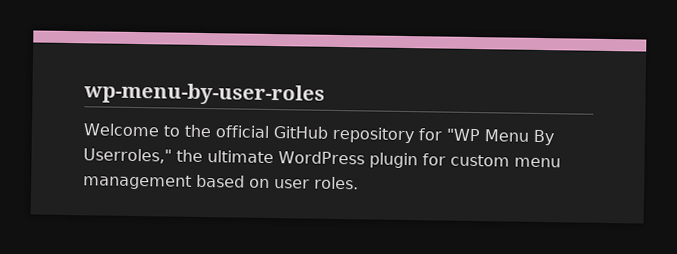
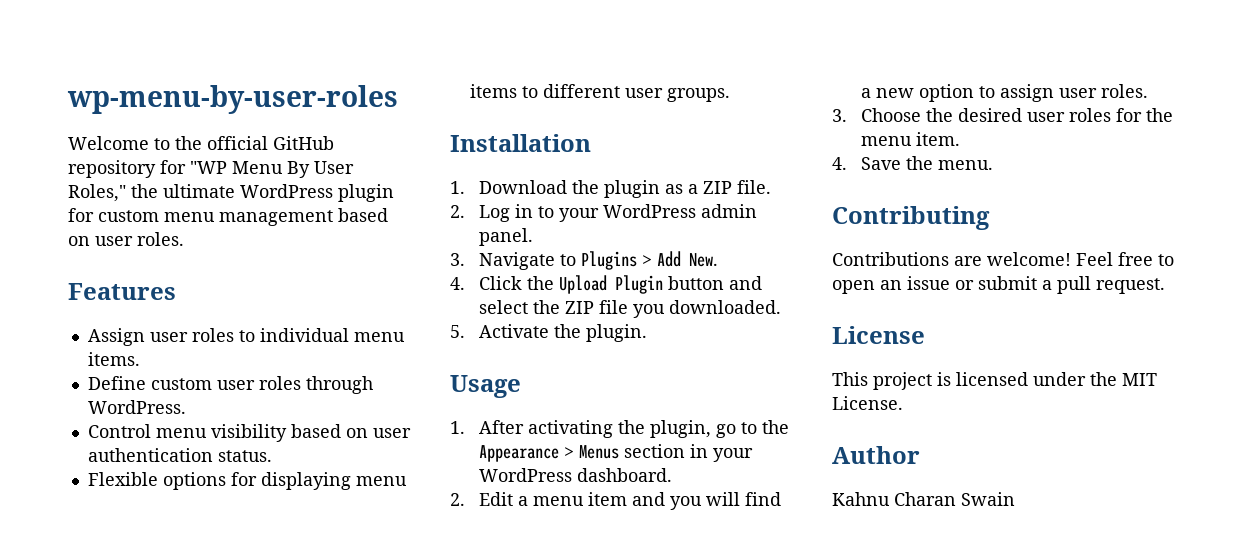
[83,148,172,164] Userroles," -> [314,161,354,174] [68,184,126,202] User Roles,"
(359, 183) none -> [68,283,176,300] [87,328,405,346] [87,352,140,366] [87,376,373,394] [87,400,186,414] [87,424,411,442] [87,448,272,462] [87,472,407,490] [469,84,730,102] [450,134,591,152] [450,180,771,198] [450,204,757,222] [478,228,533,246] [450,251,718,270] [450,275,762,294] [478,300,781,318] [450,324,647,342] [450,375,521,398] [450,420,789,438] [478,444,753,462] [478,468,672,482] [450,492,781,510] [860,84,1148,102] [832,108,1173,122] [860,132,960,146] [832,156,993,170] [832,206,990,230] [832,252,1174,266] [832,276,1165,294] [832,326,925,344] [832,372,1157,390] [832,396,903,410] [832,446,920,464] [832,492,1015,506] // Features // Assign user roles to individual menu items. // Define custom user roles through WordPress. // Control menu visibility based on user authentication status. // Flexible options for displaying menu items to different user groups. // Installation // 1. Download the plugin as a ZIP file. // 2. Log in to your WordPress admin panel. // 3. Navigate to Plugins > Add New. // 4. Click the Upload Plugin button and select the ZIP file you downloaded. // 5. Activate the plugin. // Usage // 1. After activating the plugin, go to the Appearance > Menus section in your WordPress dashboard. // 2. Edit a menu item and you will find a new option to assign user roles. // 3. Choose the desired user roles for the menu item. // 4. Save the menu. // Contributing // Contributions are welcome! Feel free to open an issue or submit a pull request. // License // This project is licensed under the MIT License. // Author // Kahnu Charan Swain

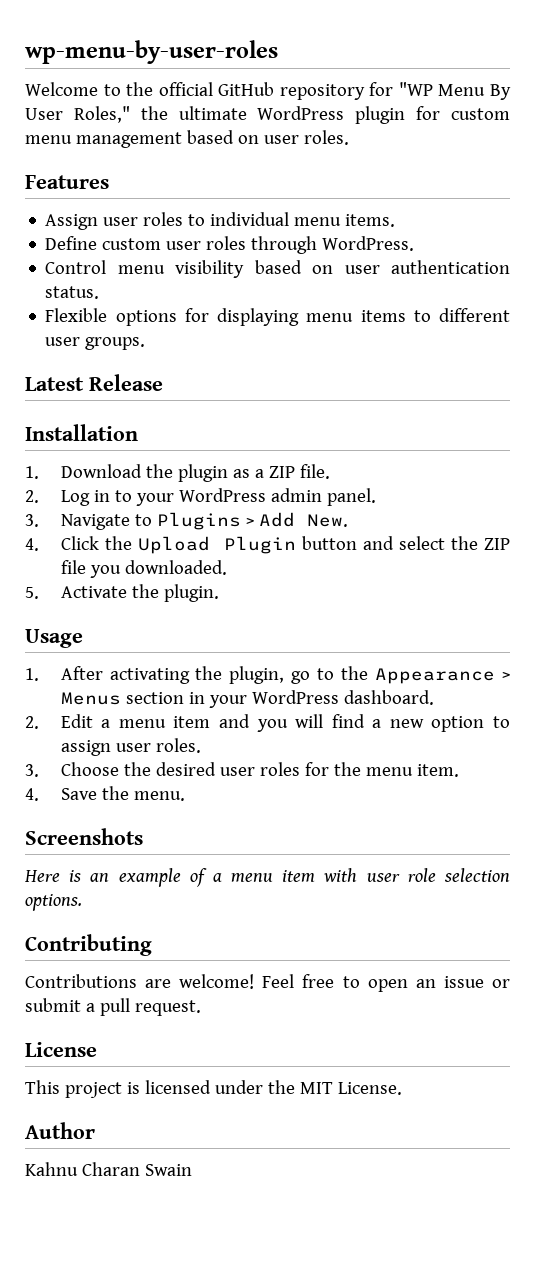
(730, 95) none -> [25,374,163,391] // Latest Release
(993, 165) none -> [25,828,143,845] [24,868,511,887] [25,894,82,911] // Screenshots // Here is an example of a menu item with user role selection options.

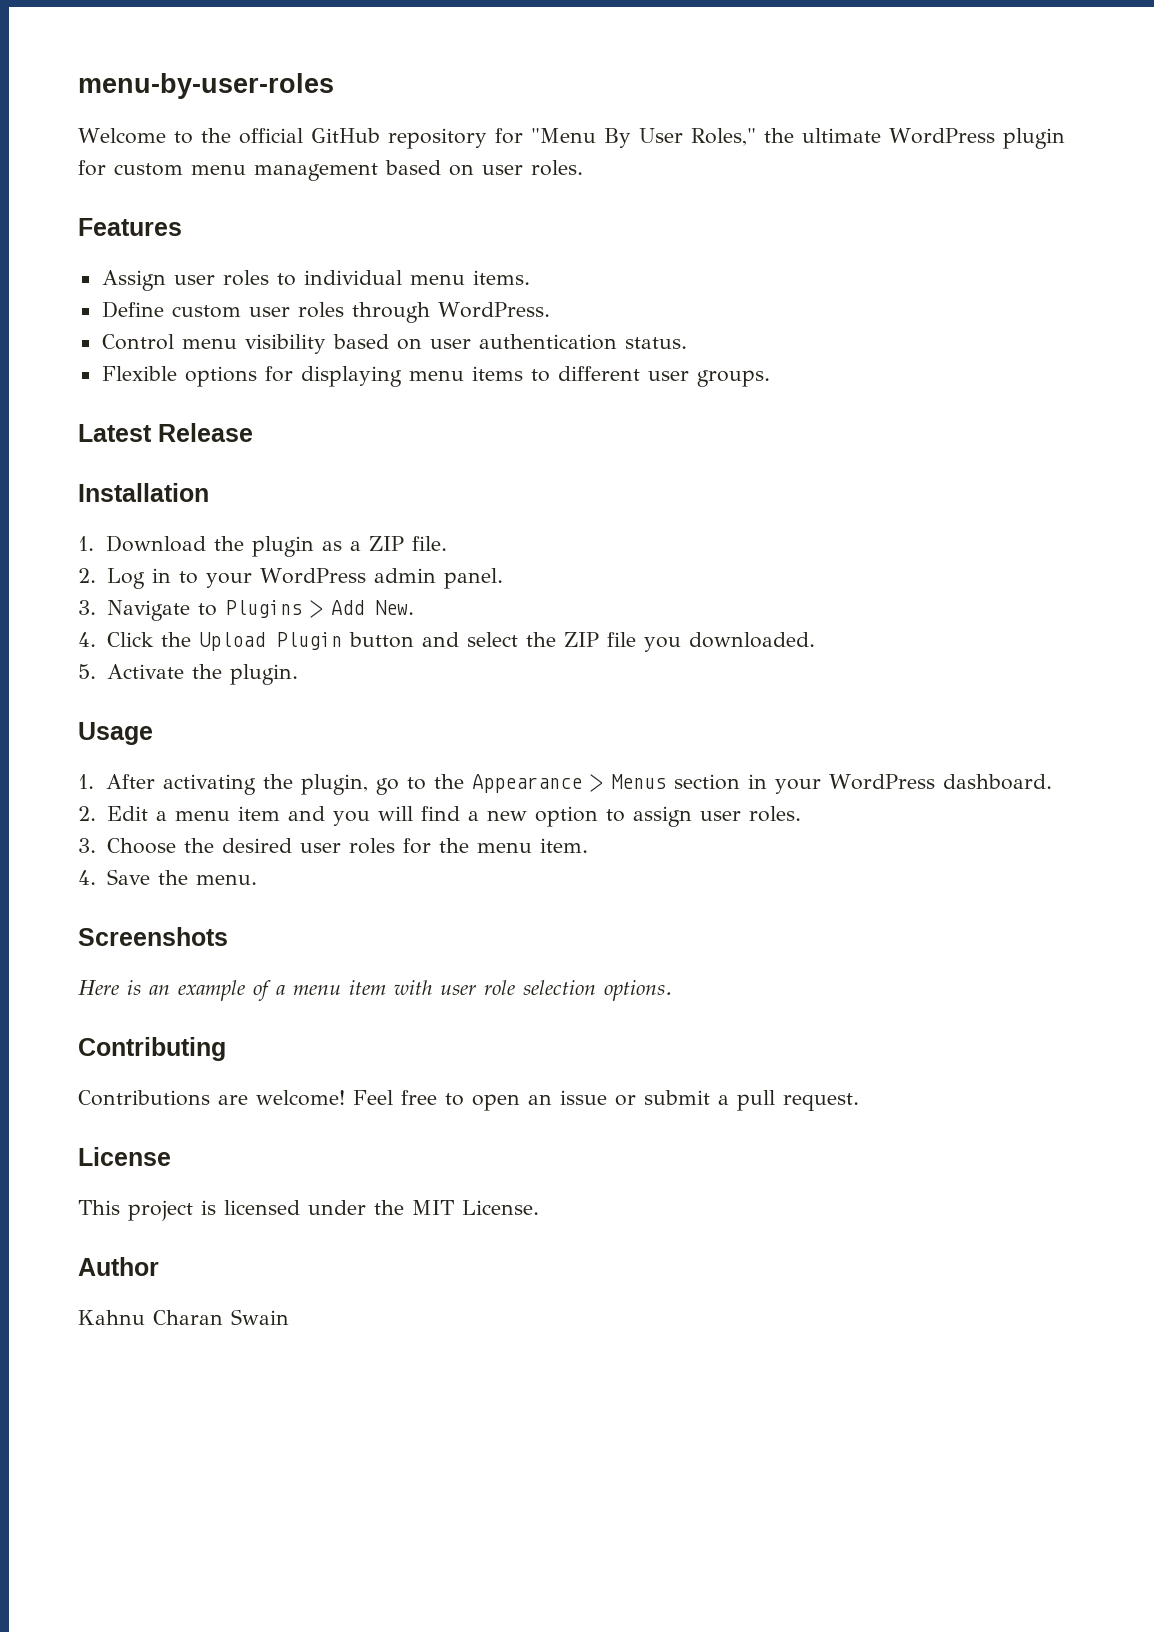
[25,40,278,64] wp-menu-by-user-roles -> [78,73,334,99] menu-by-user-roles
[398,82,486,96] "WP Menu -> [530,128,596,143] "Menu

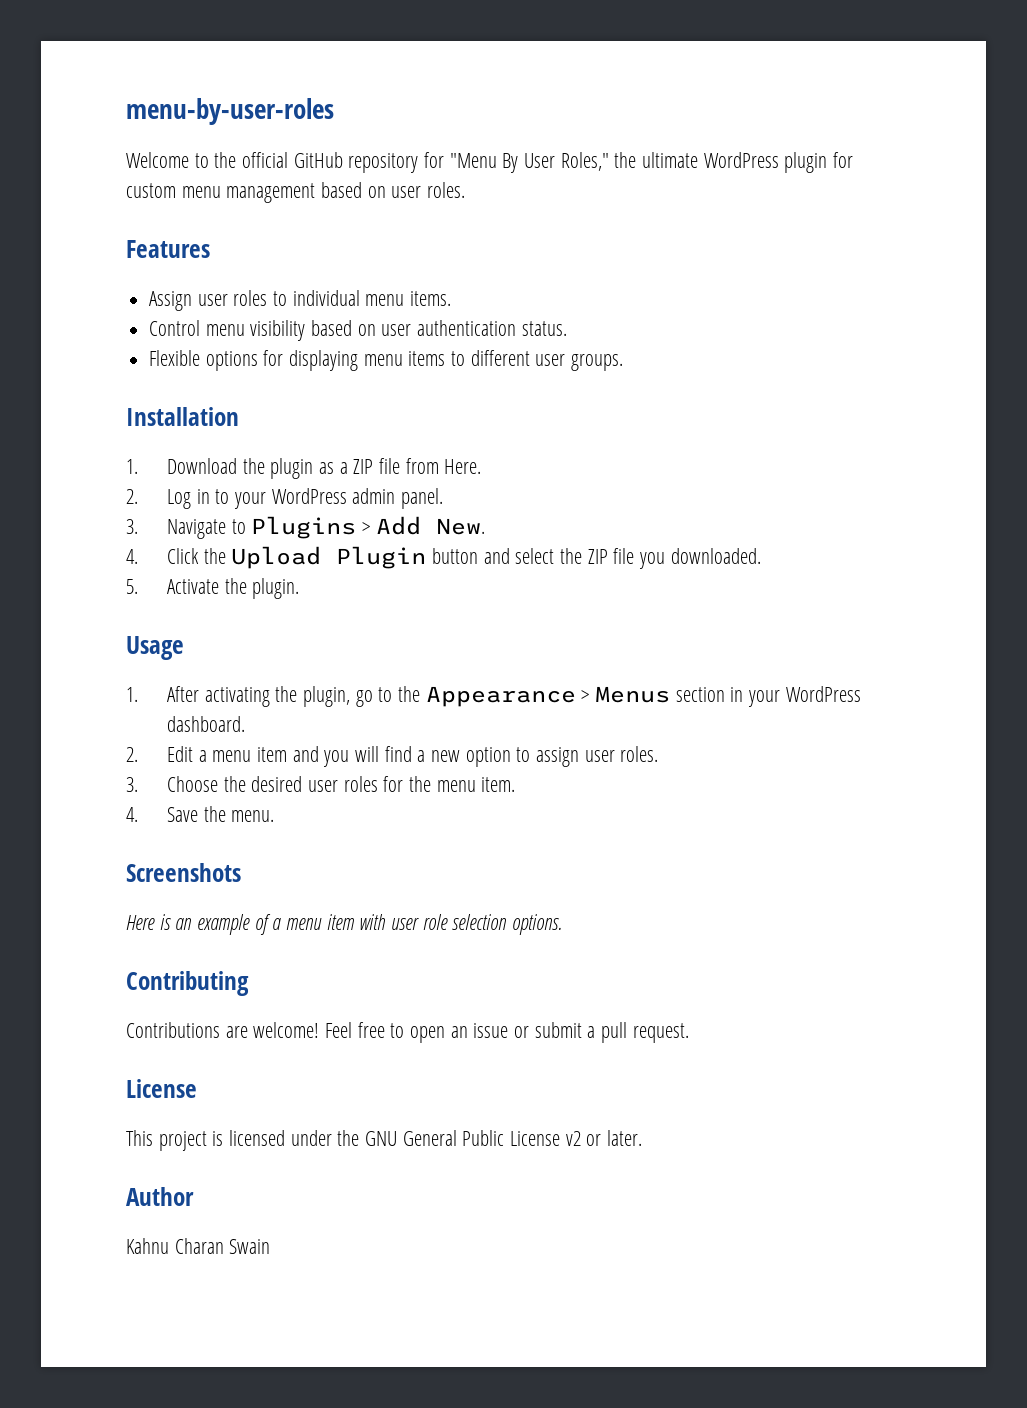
[101,301,550,323] // Define custom user roles through WordPress. -> (452, 298) none
[78,423,253,442] // Latest Release -> (624, 362) none
[411,536,447,551] file. -> [378,458,482,474] file from Here.
[412,1200,539,1215] MIT License. -> [365,1130,643,1146] GNU General Public License v2 or later.

